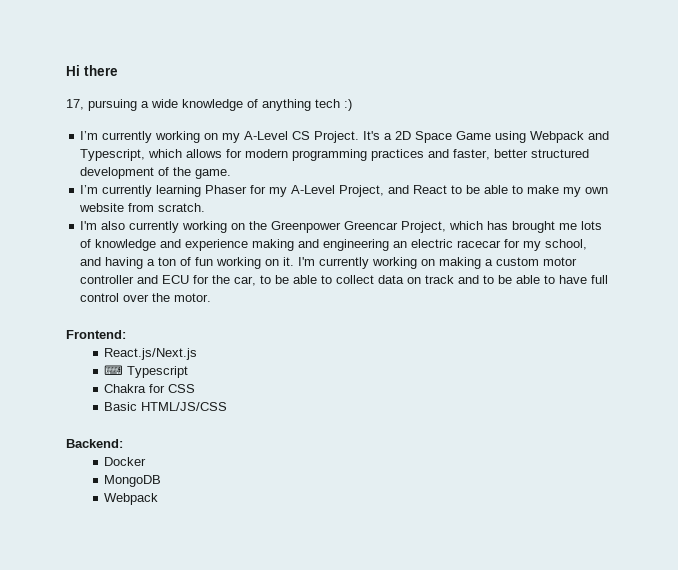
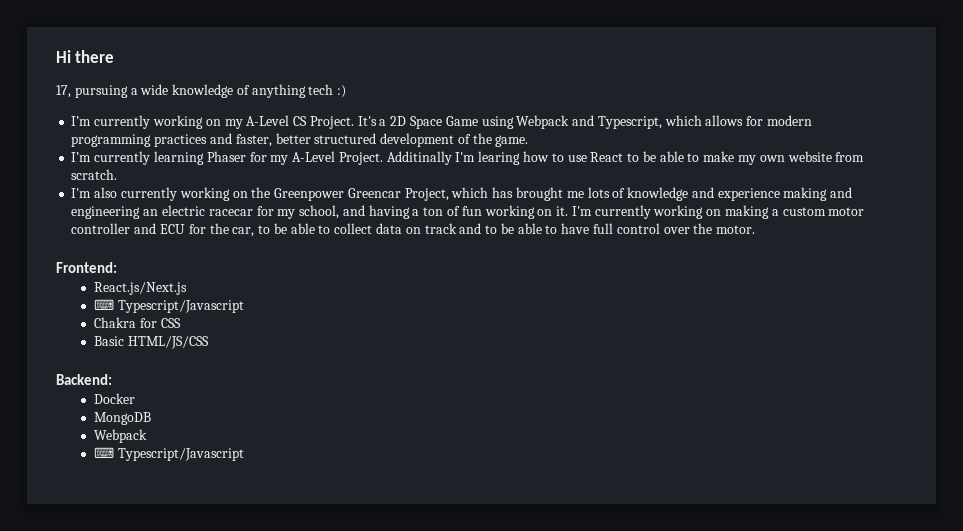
[339,185,410,197] Project, and -> [338,151,587,165] Project. Additinally I'm learing how to use
[127,366,189,378] Typescript -> [117,300,244,313] Typescript/Javascript
(159, 499) none -> [94,447,244,461] // ⌨ Typescript/Javascript

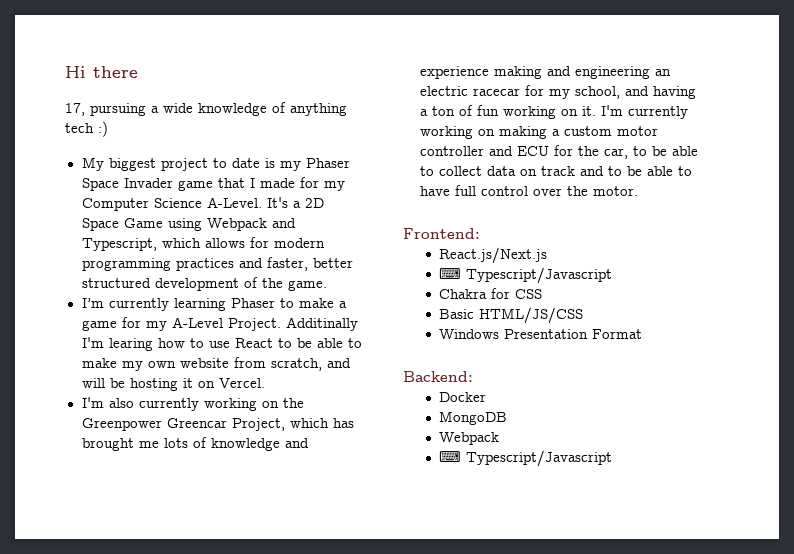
[71,115,354,129] I’m currently working on my A-Level CS Project. -> [81,157,350,171] [81,177,345,191] [81,197,262,211] My biggest project to date is my Phaser Space Invader game that I made for my Computer Science A-Level.
(246, 156) none -> [279,298,347,308] [81,320,117,331] to make a game
[71,169,118,180] scratch. -> [270,358,351,371] [81,378,265,391] scratch, and will be hosting it on Vercel.
(209, 342) none -> [439,329,643,339] // Windows Presentation Format

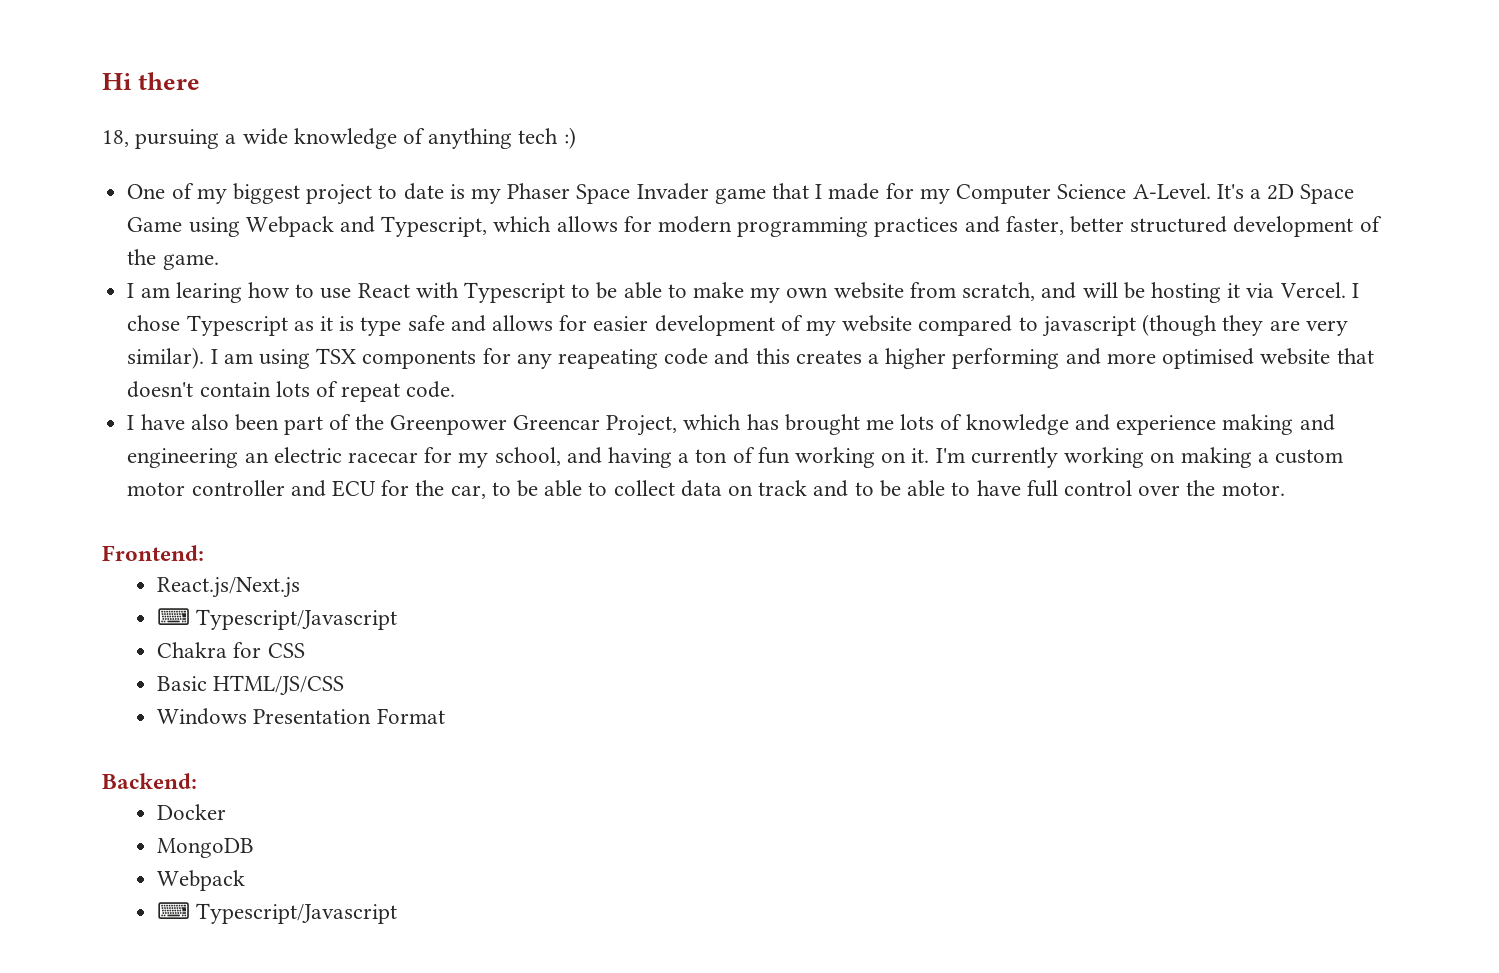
[65,103,85,116] 17, -> [102,130,129,147] 18,
[81,157,104,171] My -> [127,183,227,204] One of my
[81,298,347,311] [81,317,358,331] [81,337,104,348] I’m currently learning Phaser to make a game for my A-Level Project. Additinally I'm -> [127,283,170,298] I am
(273, 343) none -> [415,282,565,303] with Typescript
[197,381,215,388] on -> [1246,283,1275,298] via
[81,397,279,411] // I'm also currently working on -> [1351,283,1359,298] [127,314,1348,337] [127,347,1374,369] [127,381,456,402] [127,414,352,435] I chose Typescript as it is type safe and allows for easier development of my website compared to javascript (though they are very similar). I am using TSX components for any reapeating code and this creates a higher performing and more optimised website that doesn't contain lots of repeat code. // I have also been part of

